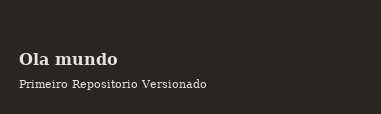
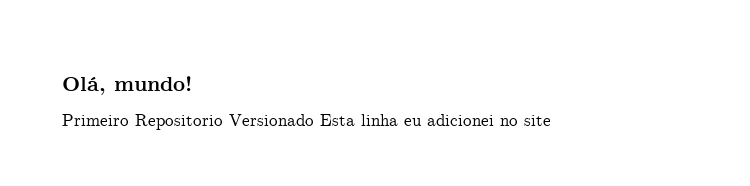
[19,53,118,65] Ola mundo -> [62,76,192,95] Olá, mundo!
(207, 83) none -> [320,114,551,126] Esta linha eu adicionei no site

